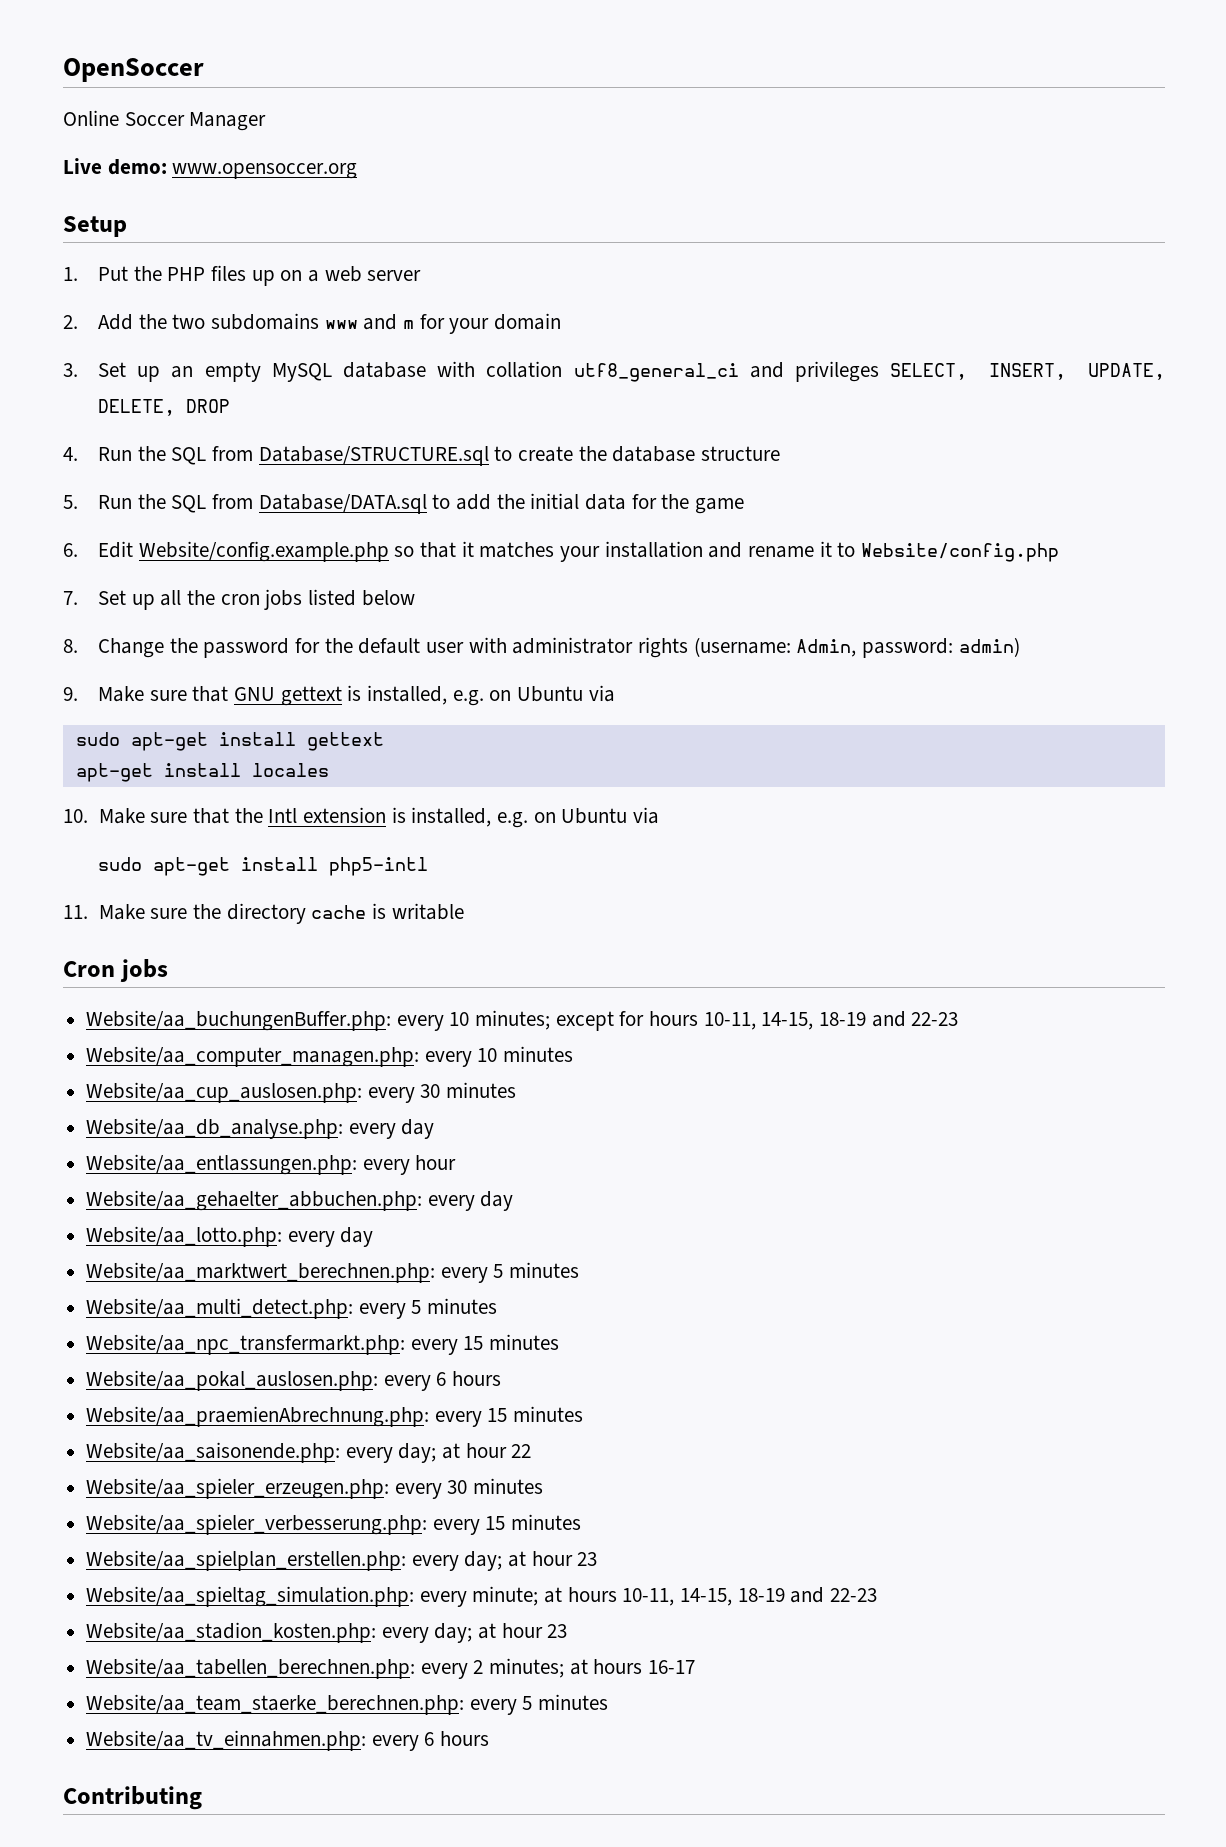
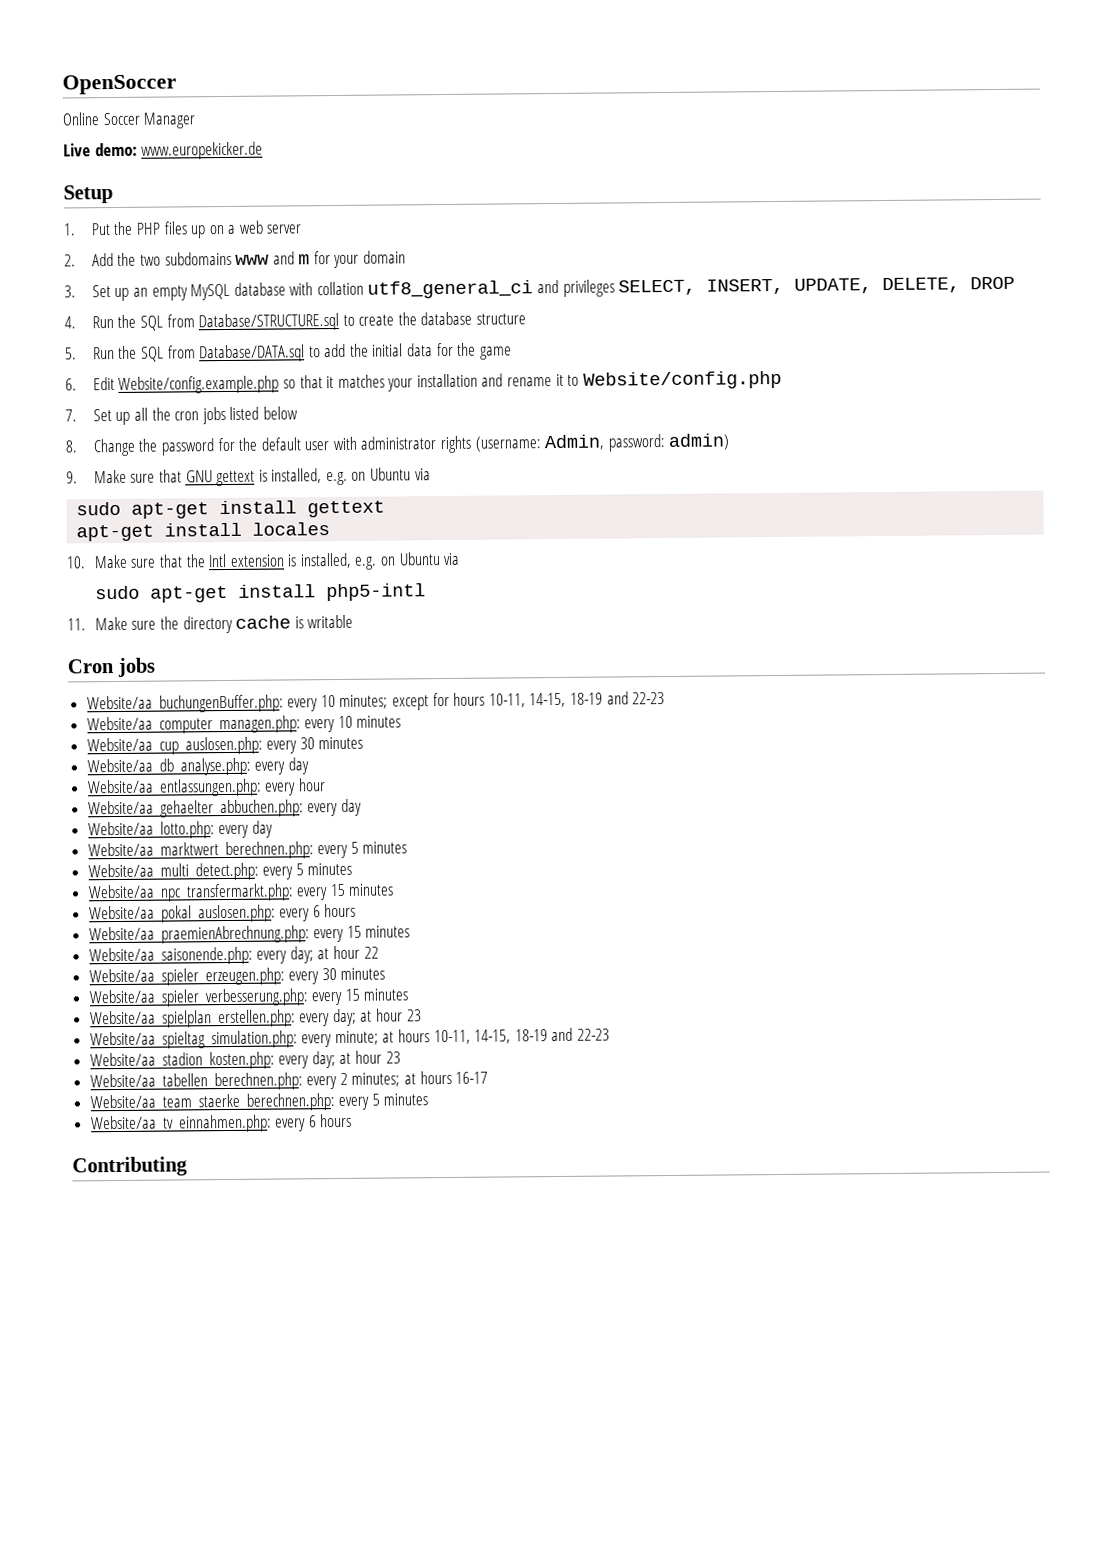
[172,163,358,179] www.opensoccer.org -> [141,141,264,160] www.europekicker.de

